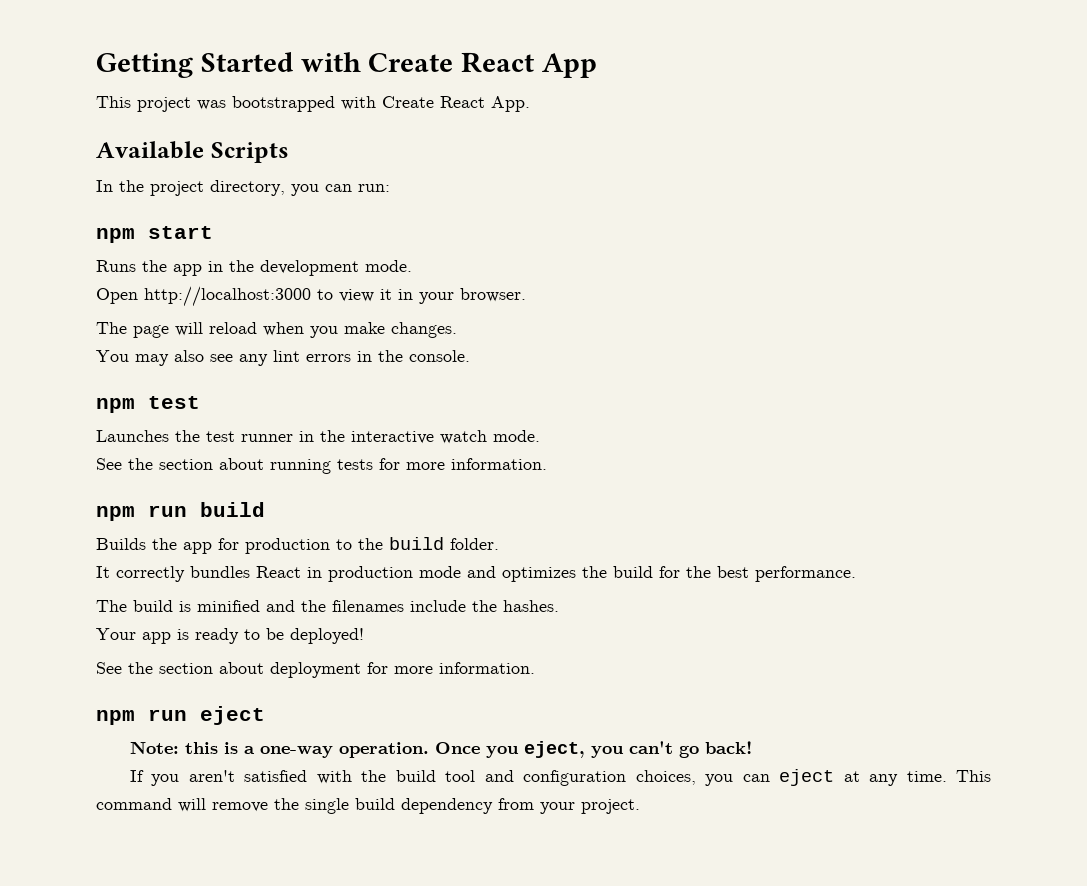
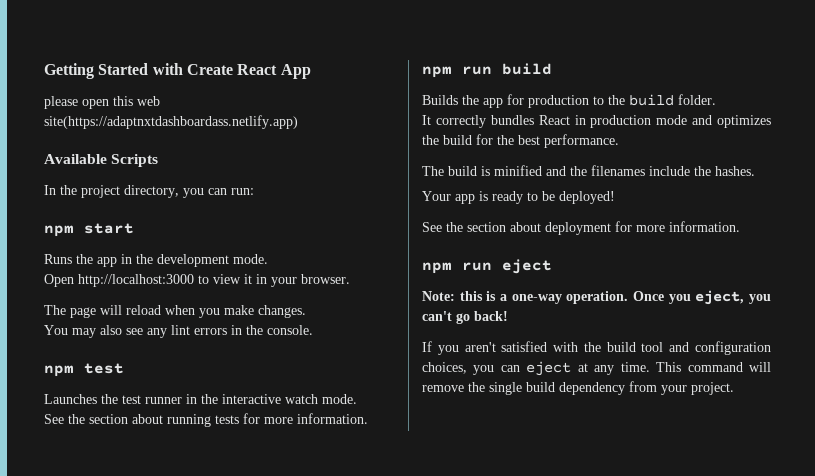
[96,96,530,112] This project was bootstrapped with Create React App. -> [44,96,160,109] [44,115,298,129] please open this web site(https://adaptnxtdashboardass.netlify.app)

